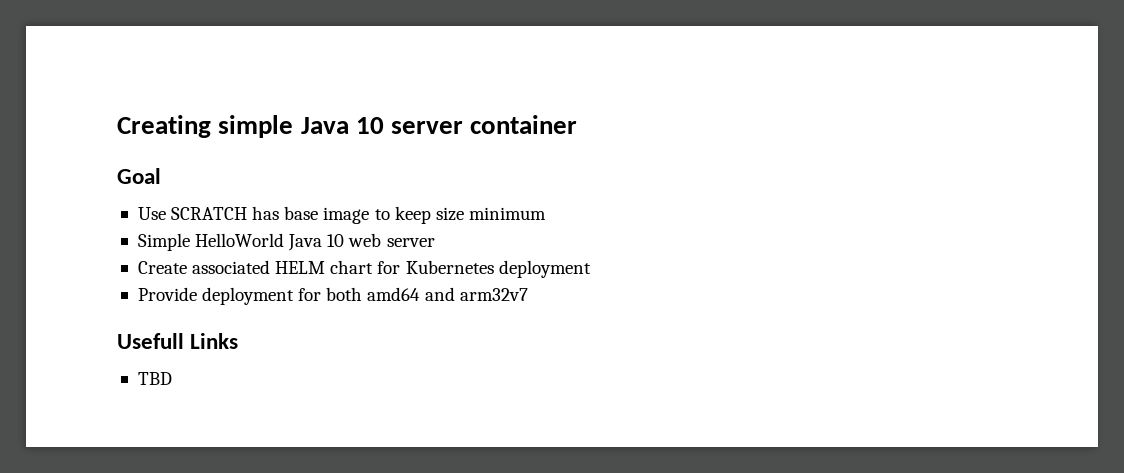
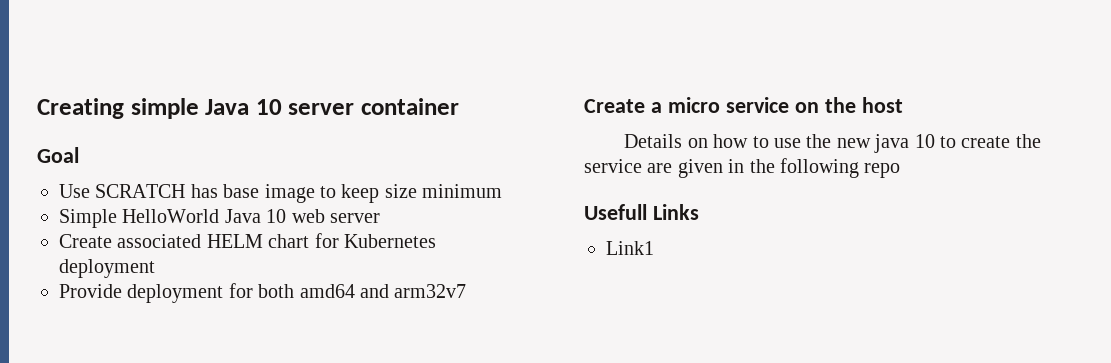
(528, 294) none -> [584,97,903,113] [624,134,1041,153] [584,158,901,178] // Create a micro service on the host // Details on how to use the new java 10 to create the service are given in the following repo
[137,372,172,385] TBD -> [606,241,654,255] Link1

